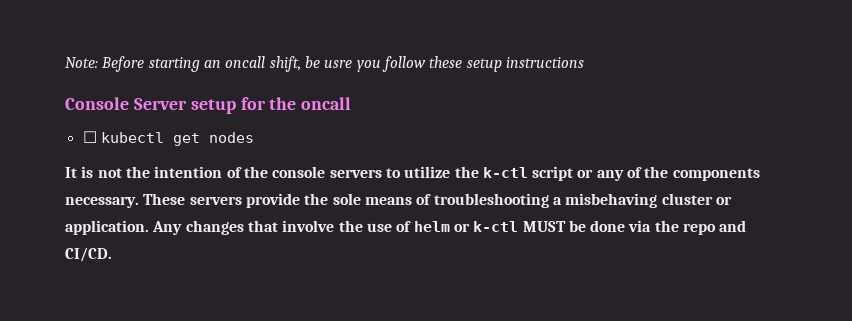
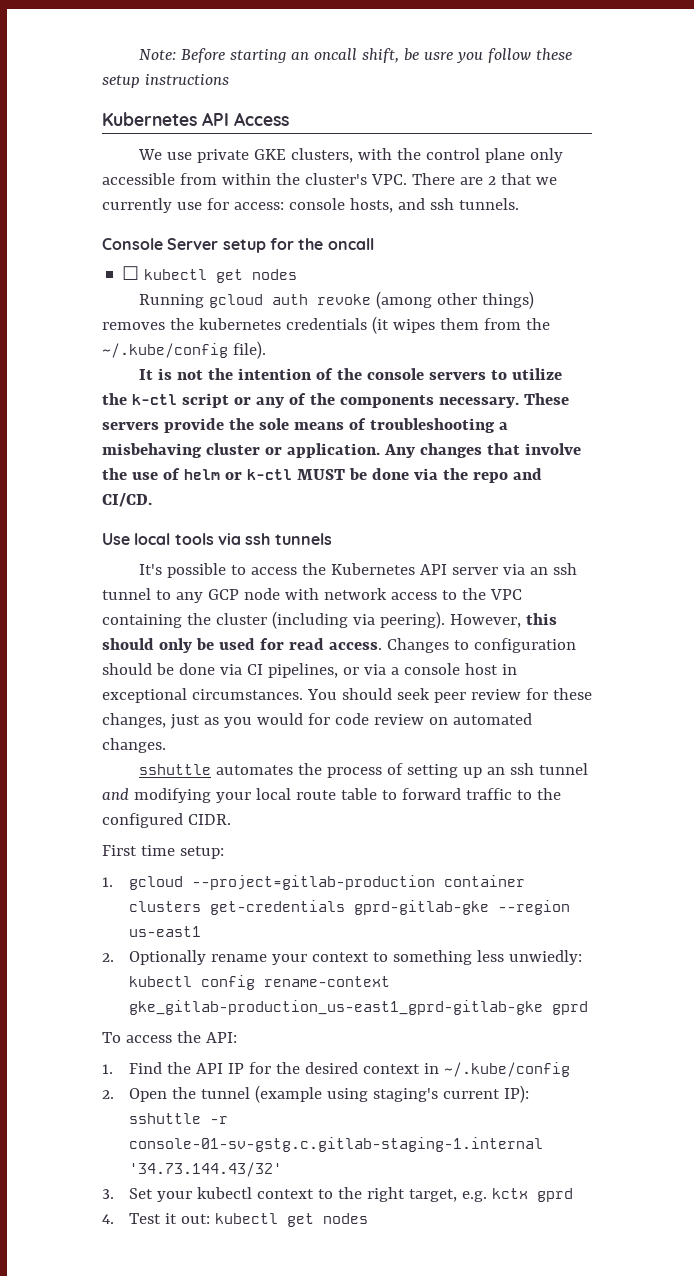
(584, 62) none -> [102,112,289,126] [138,148,564,163] [102,173,557,185] [102,198,519,213] // Kubernetes API Access // We use private GKE clusters, with the control plane only accessible from within the cluster's VPC. There are 2 that we currently use for access: console hosts, and ssh tunnels.
(254, 137) none -> [139,291,535,309] [102,316,550,334] [102,341,266,359] // Running gcloud auth revoke (among other things) removes the kubernetes credentials (it wipes them from the ~/.kube/config file).
(112, 254) none -> [102,533,332,545] [139,563,578,578] [102,588,522,603] [102,611,557,629] [102,638,576,653] [102,663,517,678] [102,688,592,703] [102,713,532,729] [102,738,166,753] [139,763,589,778] [102,788,561,803] [102,813,231,828] [102,845,224,859] [102,875,526,890] [129,900,571,915] [129,926,202,937] [102,950,583,965] [129,975,391,990] [129,1000,589,1015] [102,1031,237,1043] [102,1062,571,1077] [102,1085,530,1103] [129,1113,229,1124] [129,1137,544,1152] [129,1162,283,1177] [102,1187,574,1202] [102,1213,369,1227] // Use local tools via ssh tunnels // It's possible to access the Kubernetes API server via an ssh tunnel to any GCP node with network access to the VPC containing the cluster (including via peering). However, this should only be used for read access. Changes to configuration should be done via CI pipelines, or via a console host in exceptional circumstances. You should seek peer review for these changes, just as you would for code review on automated changes. // sshuttle automates the process of setting up an ssh tunnel and modifying your local route table to forward traffic to the configured CIDR. // First time setup: // 1. gcloud --project=gitlab-production container clusters get-credentials gprd-gitlab-gke --region us-east1 // 2. Optionally rename your context to something less unwiedly: kubectl config rename-context gke_gitlab-production_us-east1_gprd-gitlab-gke gprd // To access the API: // 1. Find the API IP for the desired context in ~/.kube/config // 2. Open the tunnel (example using staging's current IP): sshuttle -r console-01-sv-gstg.c.gitlab-staging-1.internal '34.73.144.43/32' // 3. Set your kubectl context to the right target, e.g. kctx gprd // 4. Test it out: kubectl get nodes

